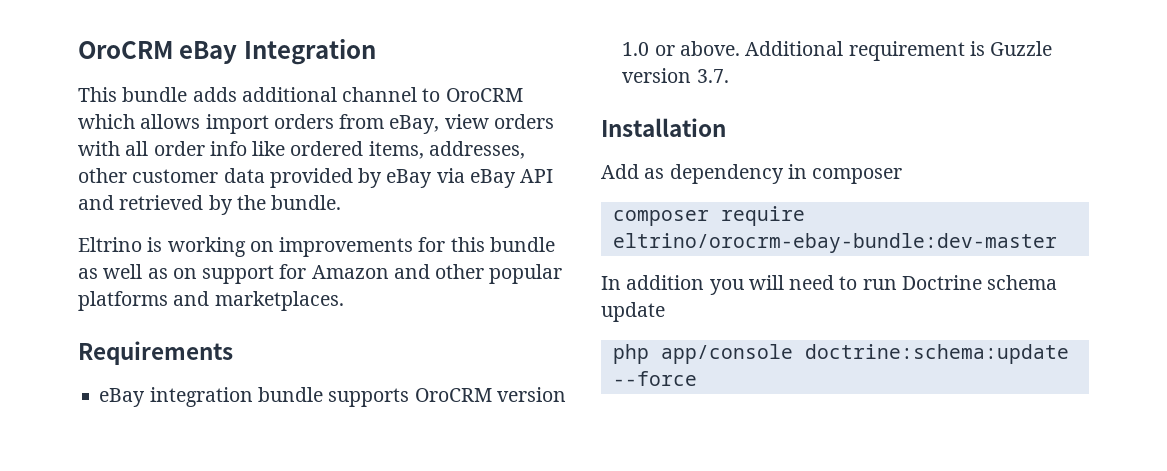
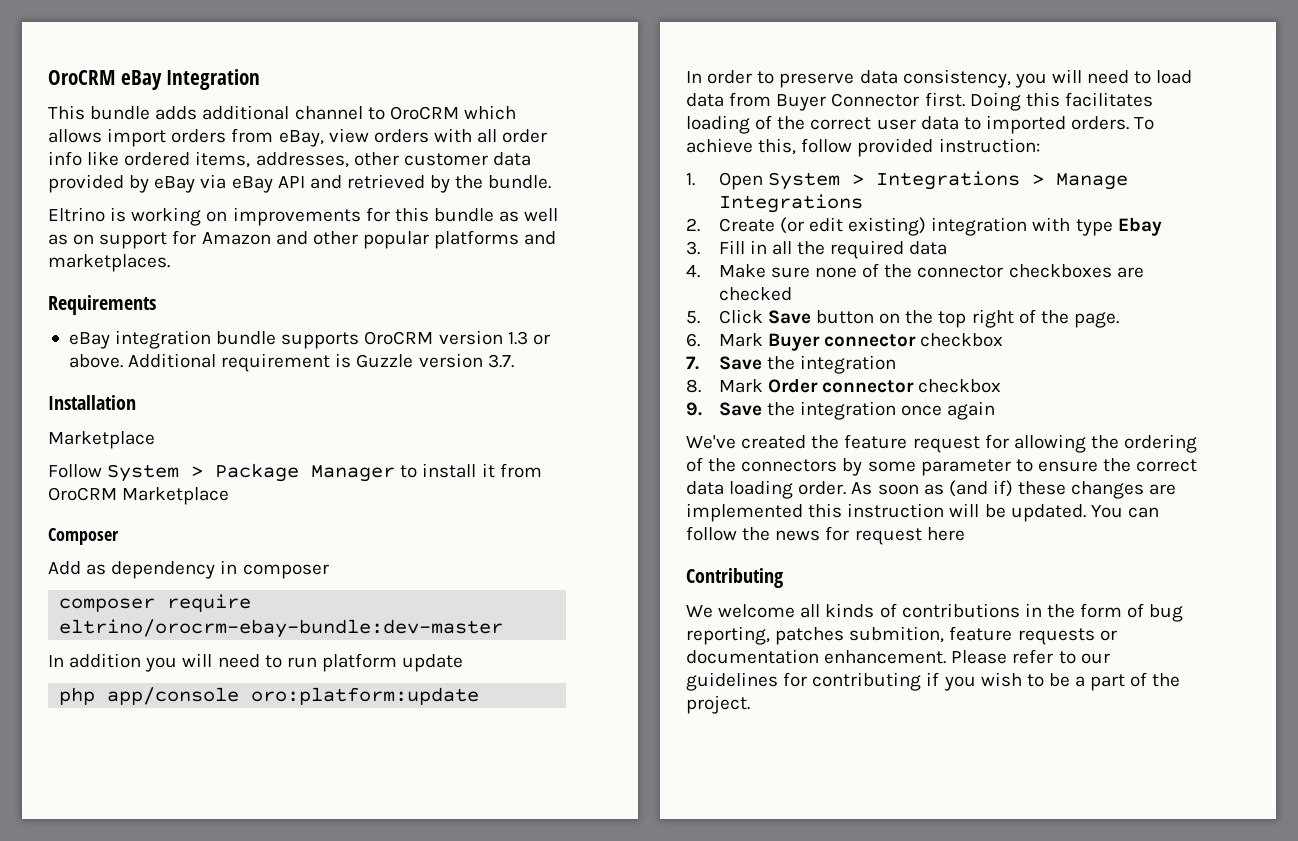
[622,42,650,56] 1.0 -> [507,331,528,345] 1.3
(726, 127) none -> [48,431,155,449] [48,463,542,482] [48,487,230,505] [48,528,119,545] // Marketplace // Follow System > Package Manager to install it from OroCRM Marketplace // Composer
[901,275,1058,290] Doctrine schema -> [321,653,397,672] platform
[804,344,1069,364] [612,371,697,386] doctrine:schema:update --force -> [251,687,480,705] [686,69,1193,88] [686,92,1153,111] [686,115,1155,134] [686,138,1040,157] [686,171,1128,190] [718,194,863,213] [686,217,1162,236] [686,240,948,259] [686,263,1144,278] [718,287,792,301] [686,309,1119,328] [686,333,1004,351] [686,355,897,374] [686,378,1002,393] [686,401,996,420] [686,434,1198,453] [686,457,1198,476] [686,480,1177,499] [686,503,1159,522] [686,526,965,545] [686,568,783,588] [686,603,1184,622] [686,626,1117,645] [686,649,1110,664] [686,672,1181,691] [686,695,750,714] oro:platform:update // In order to preserve data consistency, you will need to load data from Buyer Connector first. Doing this facilitates loading of the correct user data to imported orders. To achieve this, follow provided instruction: // 1. Open System > Integrations > Manage Integrations // 2. Create (or edit existing) integration with type Ebay // 3. Fill in all the required data // 4. Make sure none of the connector checkboxes are checked // 5. Click Save button on the top right of the page. // 6. Mark Buyer connector checkbox // 7. Save the integration // 8. Mark Order connector checkbox // 9. Save the integration once again // We've created the feature request for allowing the ordering of the connectors by some parameter to ensure the correct data loading order. As soon as (and if) these changes are implemented this instruction will be updated. You can follow the news for request here // Contributing // We welcome all kinds of contributions in the form of bug reporting, patches submition, feature requests or documentation enhancement. Please refer to our guidelines for contributing if you wish to be a part of the project.

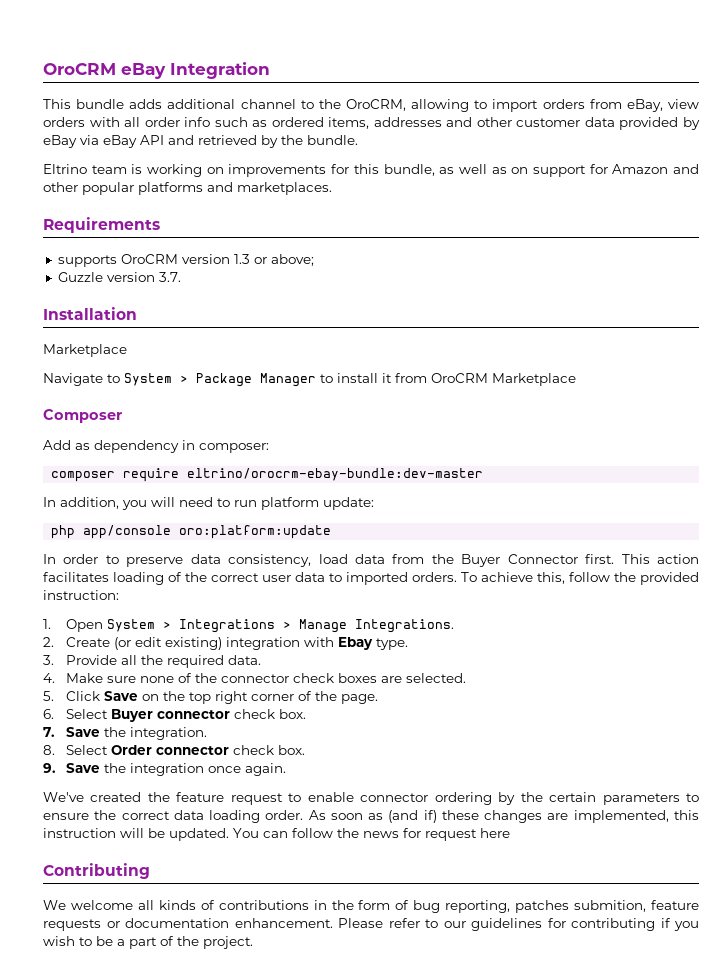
[389,105,516,120] [48,129,102,143] OroCRM which allows -> [318,99,488,112] the OroCRM, allowing to
[87,151,349,168] like ordered items, addresses, -> [214,117,473,129] such as ordered items, addresses and
(105, 214) none -> [91,165,127,174] team
[433,208,494,222] bundle -> [383,164,435,176] bundle,
[68,330,277,349] eBay integration bundle -> (160, 225) none
[68,353,352,372] above. Additional requirement is -> [270,254,314,266] above; //
[48,464,102,478] Follow -> [43,373,120,386] Navigate to
[242,564,329,579] composer -> [199,443,269,453] composer:
[69,653,142,668] addition -> [60,497,119,509] addition,
[402,654,464,672] update -> [323,497,374,510] update:
[1014,69,1152,88] you will need to -> (312, 560) none
(772, 99) none -> [431,554,454,564] the
[969,92,1060,111] Doing this -> [621,554,700,564] This action
(853, 145) none -> [614,572,636,582] the
[718,194,863,213] Integrations -> [355,619,455,633] Integrations.
[1075,219,1113,236] type -> (335, 642) none
(1162, 226) none -> [376,638,409,650] type.
[718,240,767,254] Fill in -> [66,655,118,665] Provide
[909,241,948,255] data -> [228,655,262,665] data.
[1008,264,1144,278] [718,287,792,301] checkboxes are checked -> [293,673,467,683] check boxes are selected.
[816,310,875,324] button -> (139, 696) none
(1014, 318) none -> [251,694,295,701] corner
[718,333,763,347] Mark -> [66,709,109,719] Select
[920,333,1004,347] checkbox -> [234,709,307,719] check box.
[800,355,897,374] integration -> [130,727,208,740] integration.
[718,379,763,393] Mark -> [66,745,109,755] Select
[918,379,1002,393] checkbox -> [233,745,306,755] check box.
[947,401,996,420] again -> [245,763,287,776] again.
[984,434,1198,453] [686,457,1011,476] for allowing the ordering of the connectors by some parameter -> [288,792,680,805] to enable connector ordering by the certain parameters
[686,503,803,522] implemented -> [573,810,669,823] implemented,

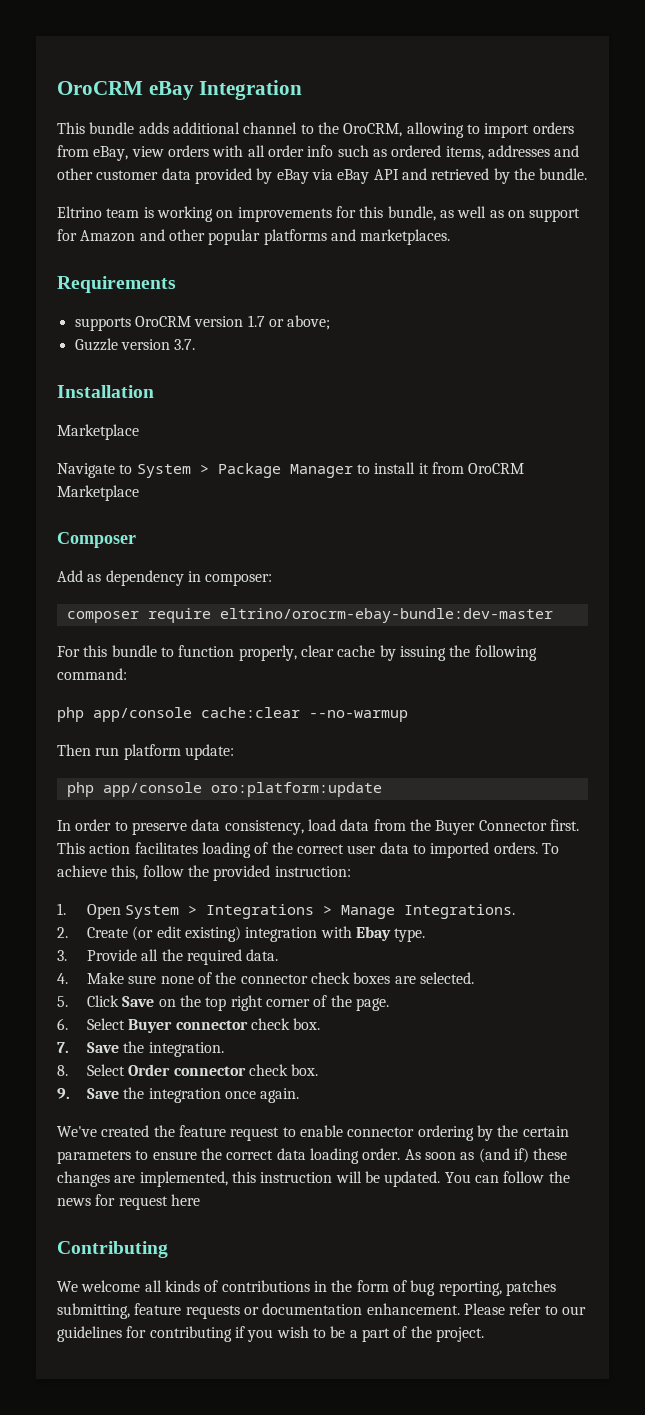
[233,254,250,264] 1.3 -> [247,315,265,327] 1.7
[43,497,230,510] In addition, you will need to -> [57,645,537,661] [57,668,127,680] [57,707,408,722] [57,744,91,756] For this bundle to function properly, clear cache by issuing the following command: // php app/console cache:clear --no-warmup // Then
[574,900,647,912] submition, -> [57,1303,130,1319] submitting,

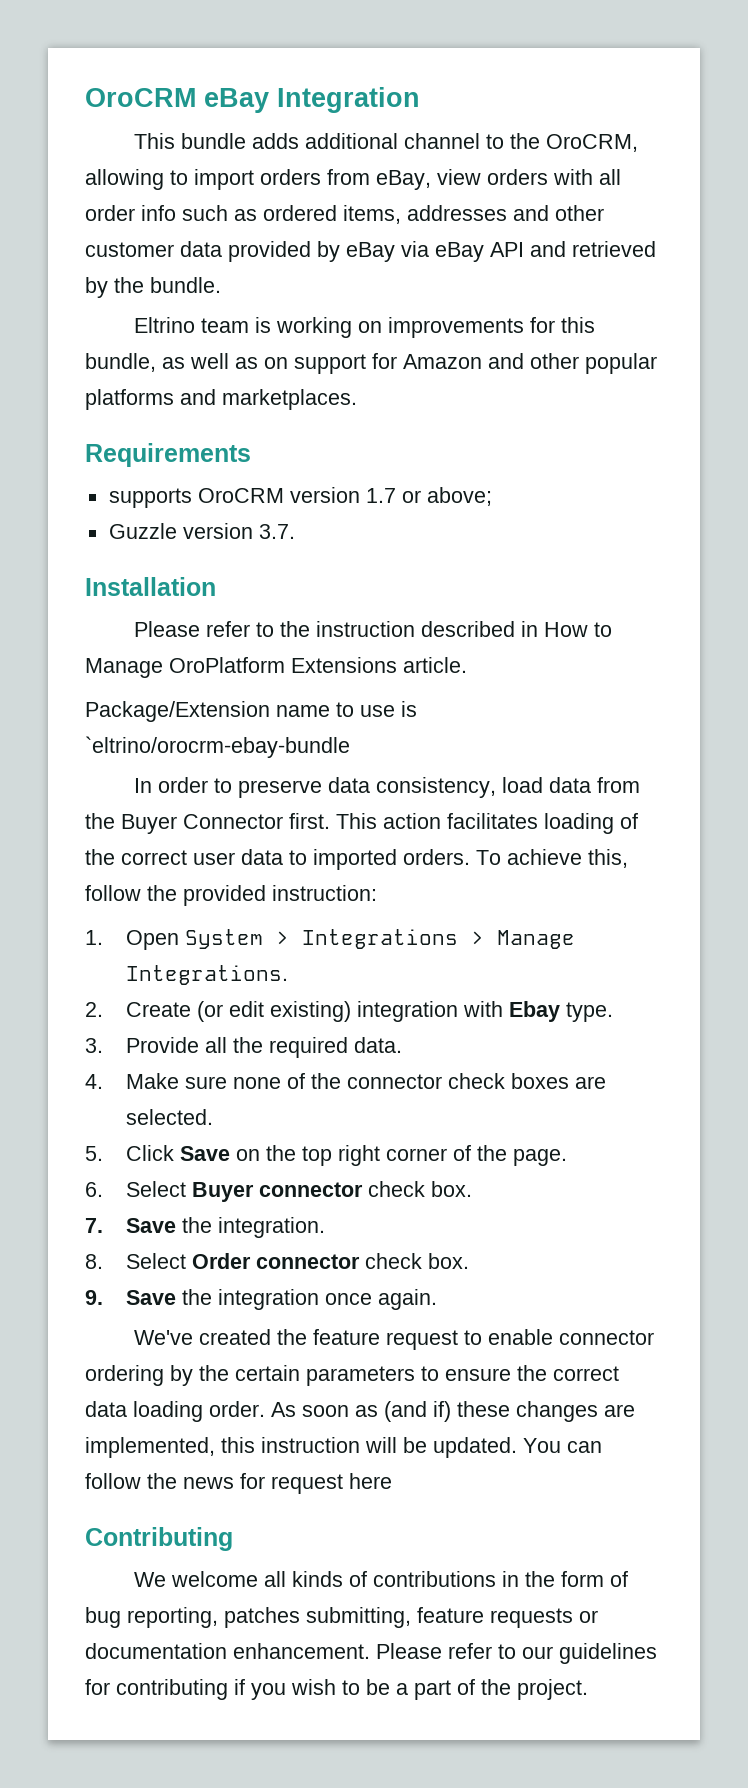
[57,424,139,440] [57,462,525,478] [57,485,139,501] [57,532,136,548] [57,570,273,586] [66,608,553,623] [57,645,537,661] [57,668,127,680] [57,707,408,722] [57,744,234,760] [66,782,382,797] Marketplace // Navigate to System > Package Manager to install it from OroCRM Marketplace // Composer // Add as dependency in composer: // composer require eltrino/orocrm-ebay-bundle:dev-master // For this bundle to function properly, clear cache by issuing the following command: // php app/console cache:clear --no-warmup // Then run platform update: // php app/console oro:platform:update -> [133,621,612,637] [85,657,467,678] [85,701,417,722] [85,736,350,758] Please refer to the instruction described in How to Manage OroPlatform Extensions article. // Package/Extension name to use is `eltrino/orocrm-ebay-bundle

